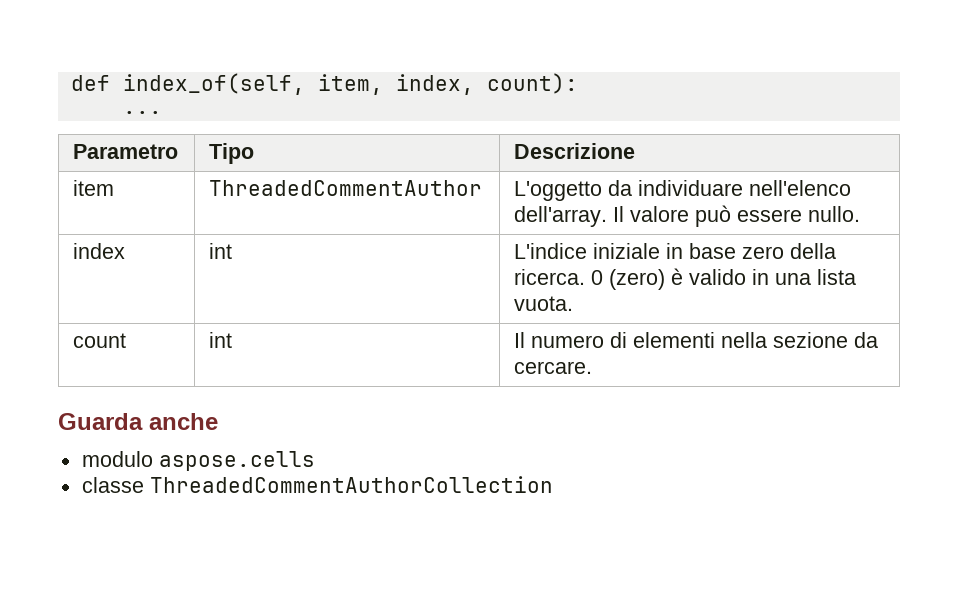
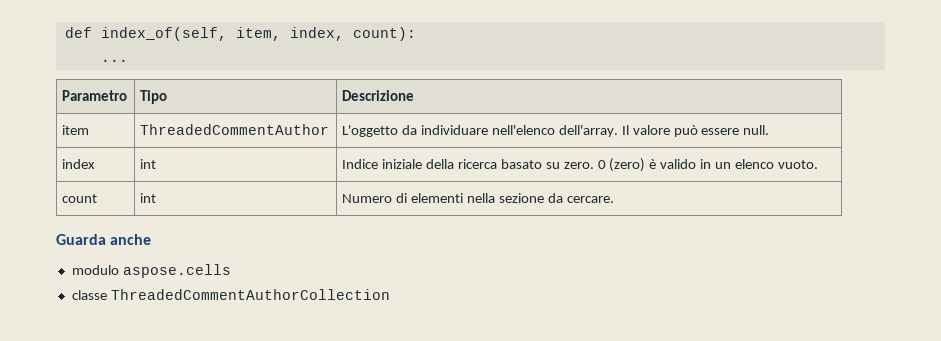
[808,206,861,222] nullo. -> [743,125,770,135] null.
[514,243,837,259] [514,269,586,285] L'indice iniziale in base zero della ricerca. -> [342,159,594,169] Indice iniziale della ricerca basato su zero.
[775,269,857,285] [514,296,574,311] una lista vuota. -> [715,159,818,169] un elenco vuoto.
[514,332,605,348] Il numero -> [342,194,393,203] Numero

